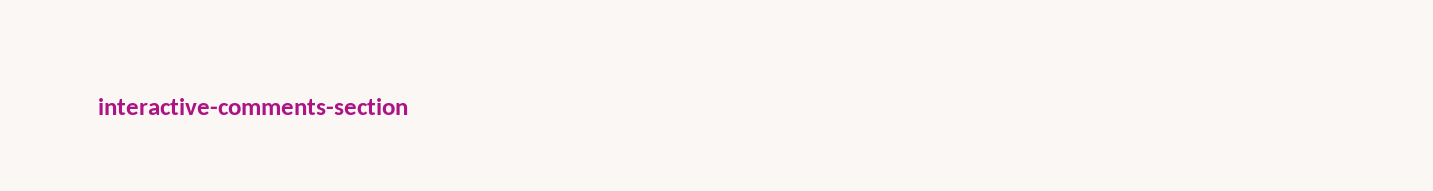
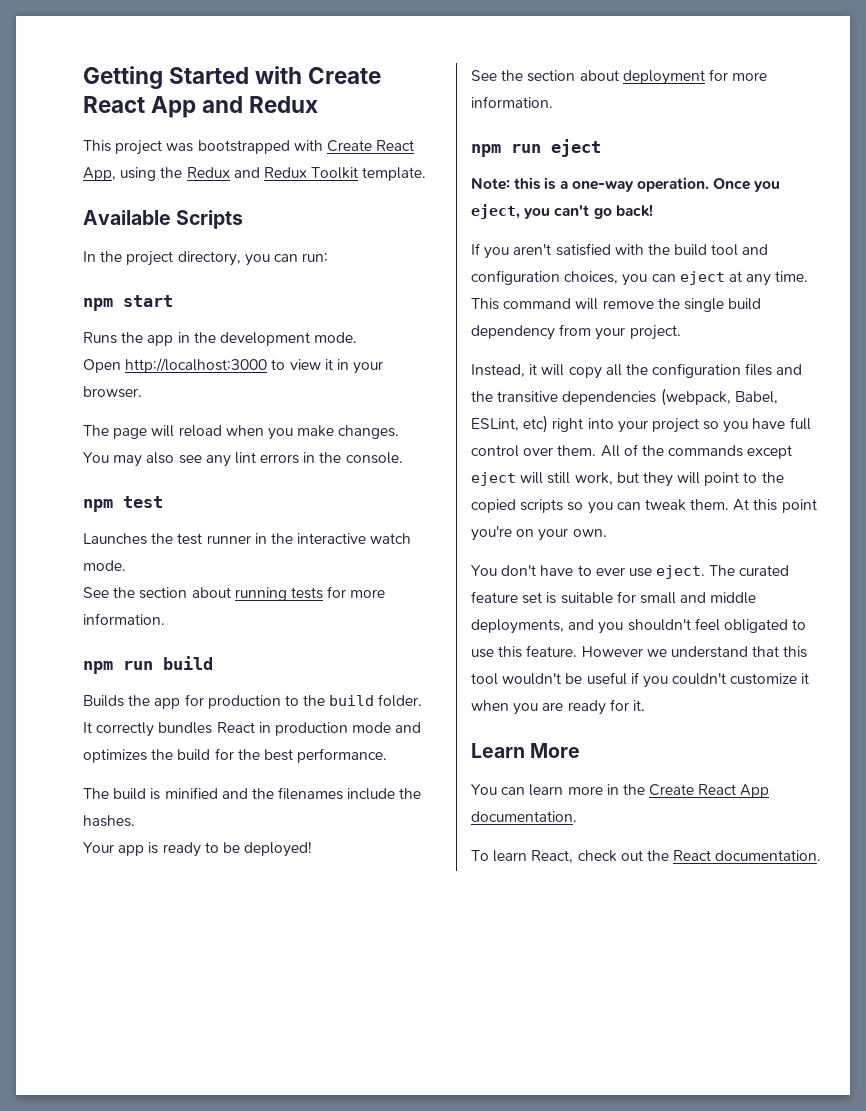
[98,98,408,115] interactive-comments-section -> [83,66,382,89] [83,96,319,118] [83,140,415,155] [83,167,427,181] [83,210,244,229] [83,251,329,266] [83,295,173,311] [83,332,358,346] [83,358,384,374] [83,386,142,398] [83,425,400,440] [83,452,403,467] [83,496,163,512] [83,533,412,545] [83,560,126,571] [83,586,386,601] [83,613,165,625] [83,656,213,674] [83,694,423,709] [83,722,422,737] [83,748,388,763] [83,787,422,800] [83,815,135,827] [83,841,313,857] [471,69,768,85] [471,96,553,108] [471,139,601,157] [471,177,781,192] [471,204,653,219] [471,243,769,259] [471,270,809,286] [471,298,762,312] [471,324,681,340] [471,363,803,379] [471,388,778,406] [471,415,811,433] [471,444,793,459] [471,472,784,487] [471,499,817,514] [471,526,607,541] [471,565,790,579] [471,591,757,604] [471,618,807,634] [471,645,808,658] [471,672,810,688] [471,699,645,715] [471,743,581,758] [471,784,770,798] [471,811,577,822] [471,850,822,863] Getting Started with Create React App and Redux // This project was bootstrapped with Create React App, using the Redux and Redux Toolkit template. // Available Scripts // In the project directory, you can run: // npm start // Runs the app in the development mode. // Open http://localhost:3000 to view it in your browser. // The page will reload when you make changes. // You may also see any lint errors in the console. // npm test // Launches the test runner in the interactive watch mode. // See the section about running tests for more information. // npm run build // Builds the app for production to the build folder. // It correctly bundles React in production mode and optimizes the build for the best performance. // The build is minified and the filenames include the hashes. // Your app is ready to be deployed! // See the section about deployment for more information. // npm run eject // Note: this is a one-way operation. Once you eject, you can't go back! // If you aren't satisfied with the build tool and configuration choices, you can eject at any time. This command will remove the single build dependency from your project. // Instead, it will copy all the configuration files and the transitive dependencies (webpack, Babel, ESLint, etc) right into your project so you have full control over them. All of the commands except eject will still work, but they will point to the copied scripts so you can tweak them. At this point you're on your own. // You don't have to ever use eject. The curated feature set is suitable for small and middle deployments, and you shouldn't feel obligated to use this feature. However we understand that this tool wouldn't be useful if you couldn't customize it when you are ready for it. // Learn More // You can learn more in the Create React App documentation. // To learn React, check out the React documentation.

